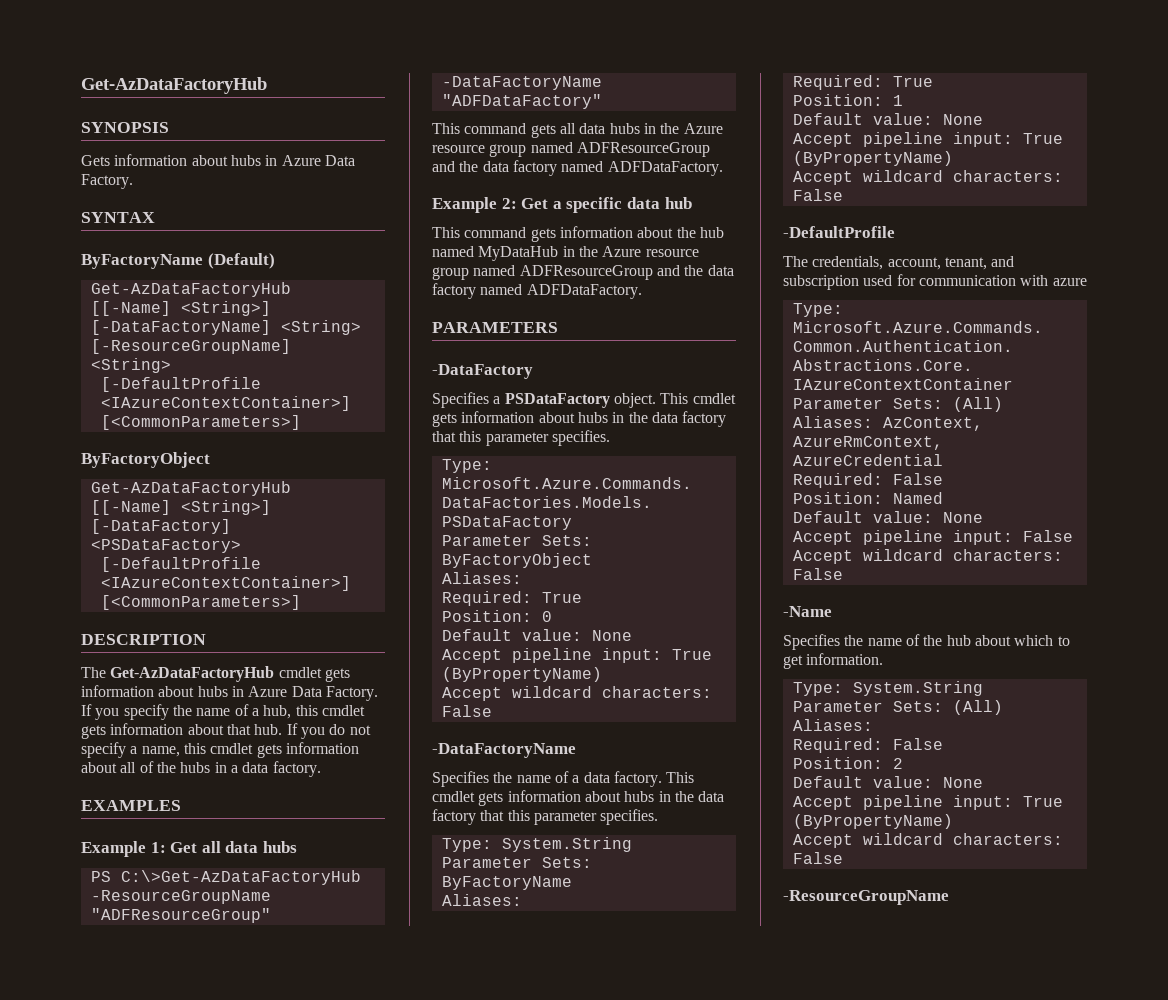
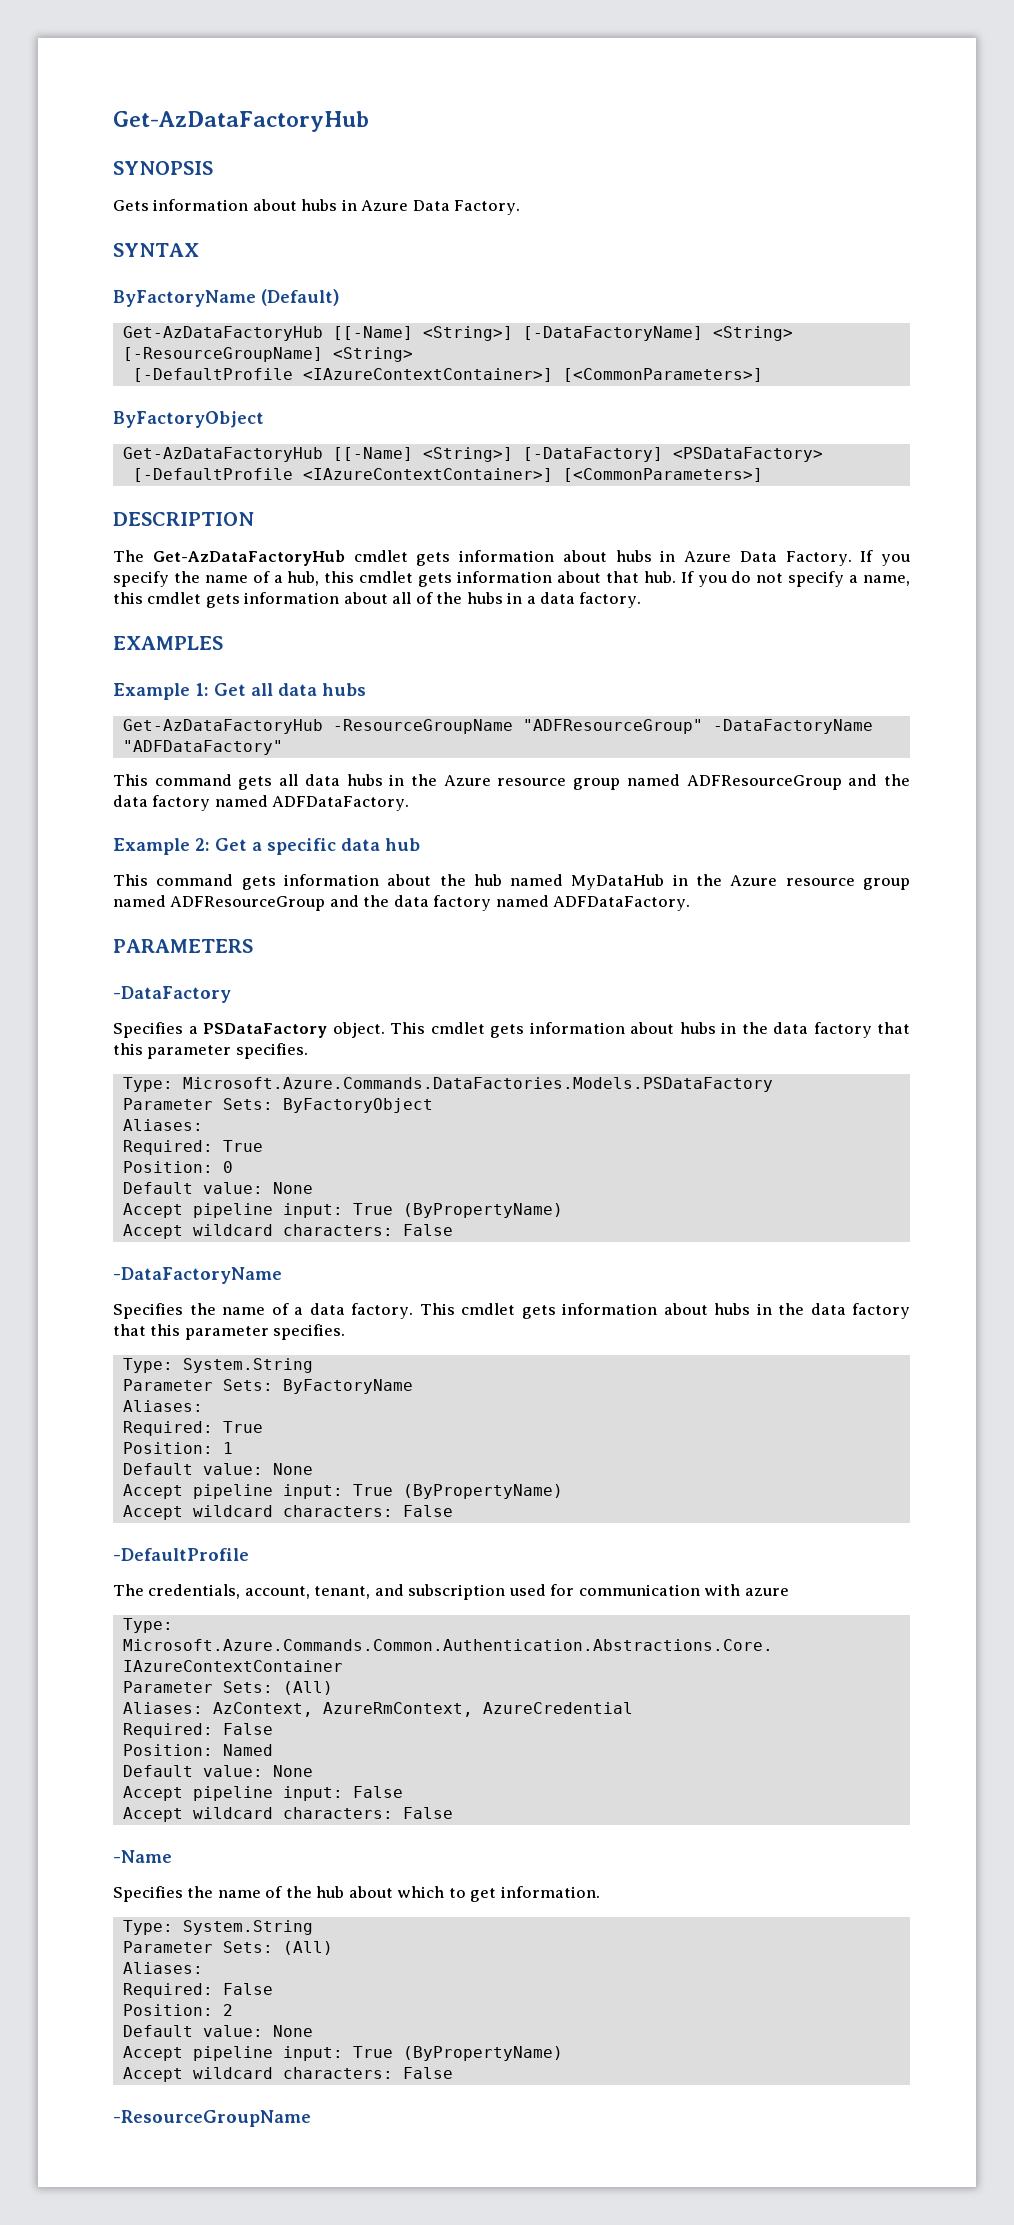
[90,870,361,885] PS C:\>Get-AzDataFactoryHub -> [122,719,323,734] Get-AzDataFactoryHub

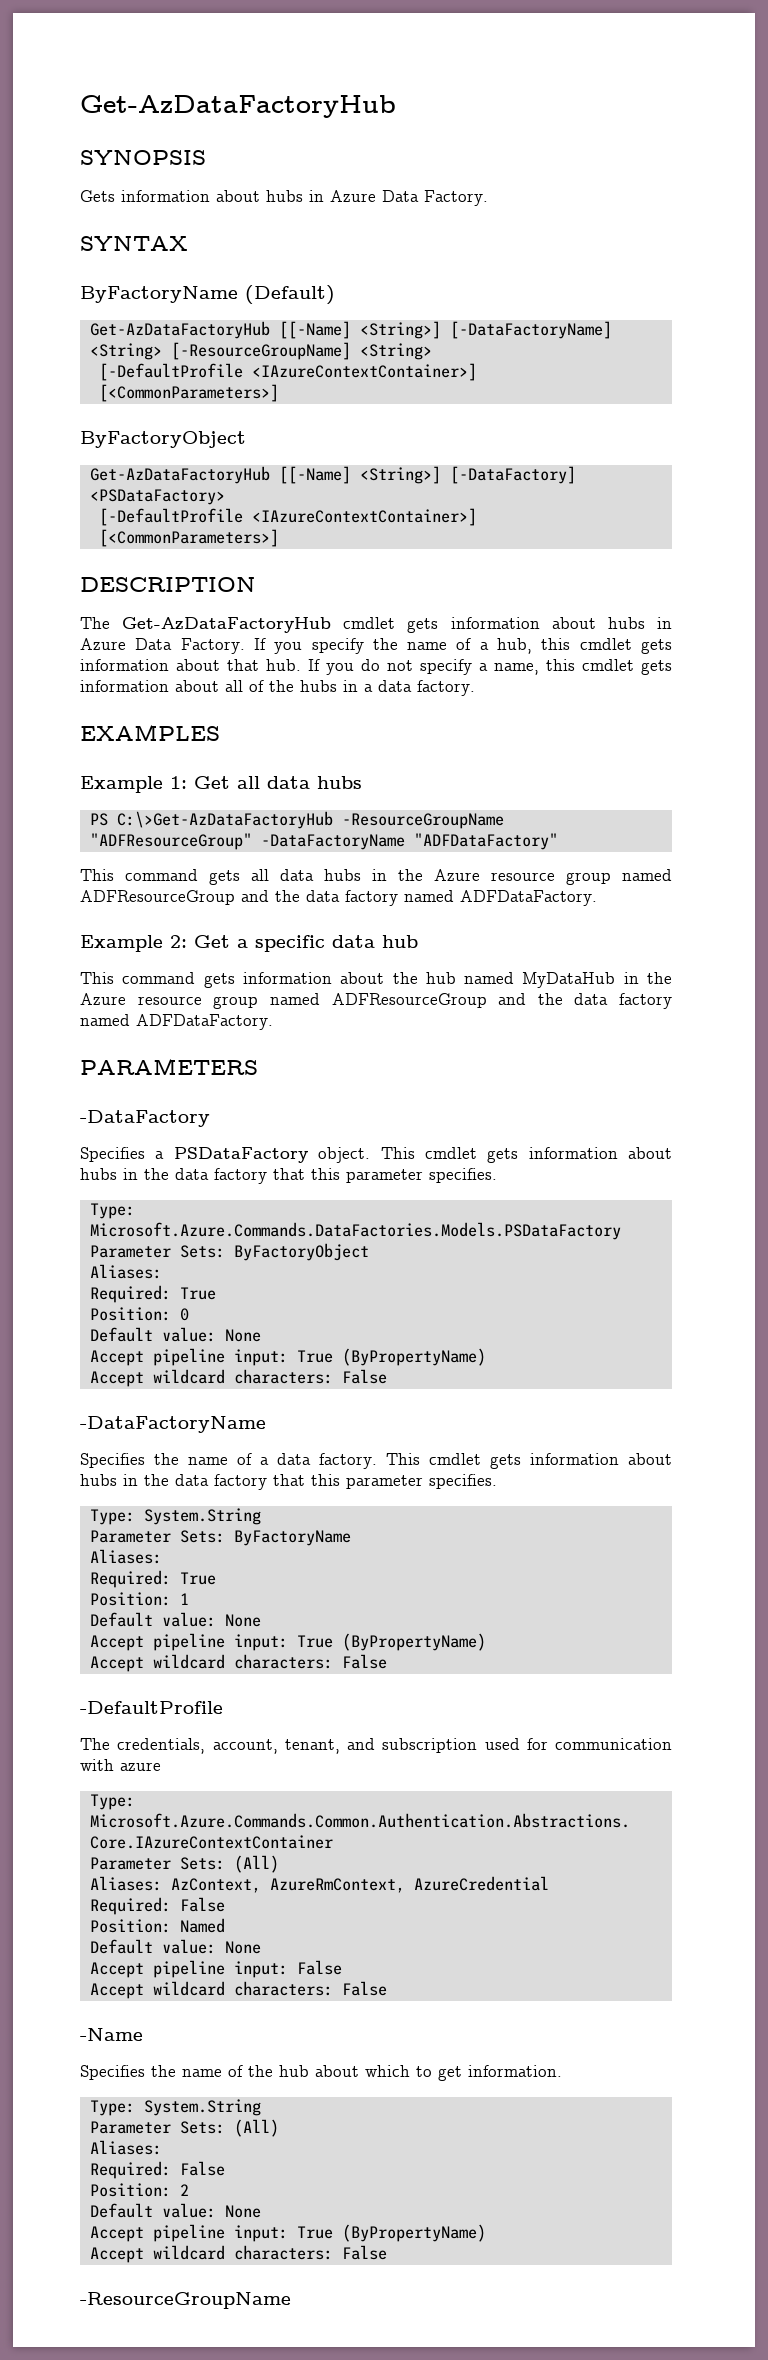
[122,719,323,734] Get-AzDataFactoryHub -> [89,811,333,829] PS C:\>Get-AzDataFactoryHub

